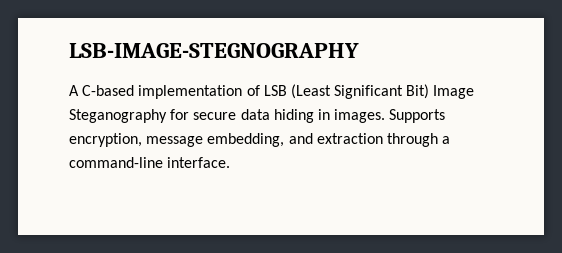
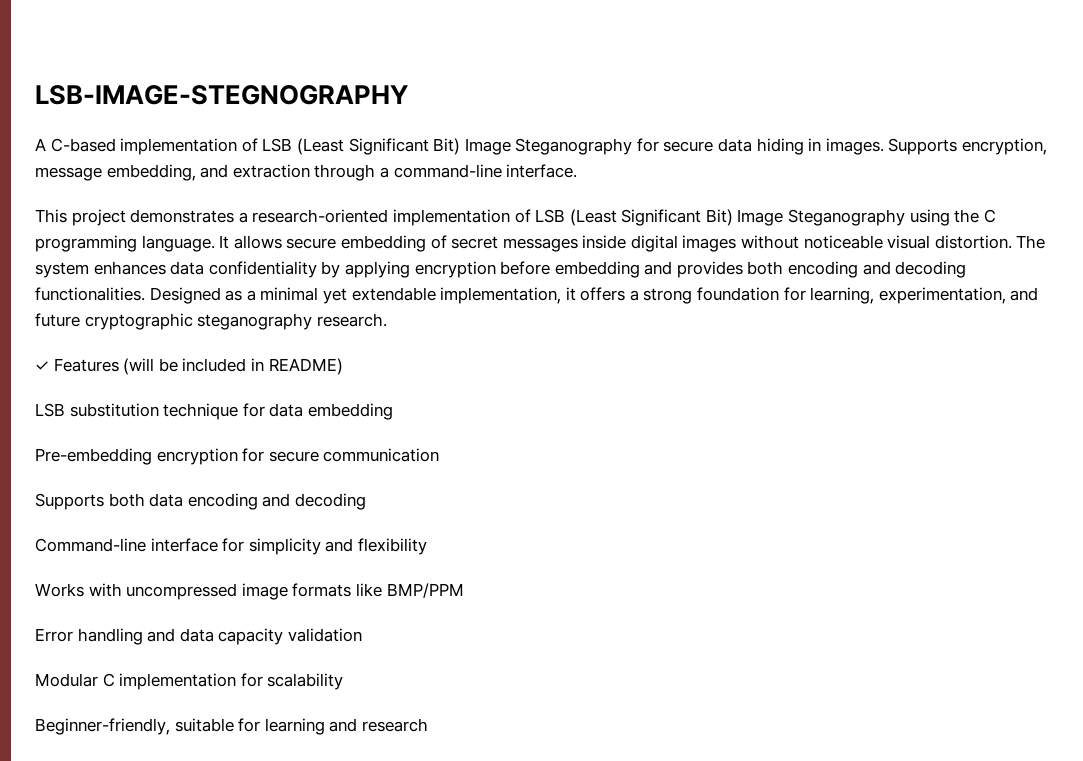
(231, 162) none -> [35,209,996,226] [35,235,1046,252] [35,261,967,278] [35,287,1039,304] [35,313,387,330] [35,358,343,375] [35,403,393,420] [35,448,440,465] [35,493,366,510] [35,538,427,555] [35,583,464,600] [35,628,362,645] [35,673,344,690] [35,718,428,735] // This project demonstrates a research-oriented implementation of LSB (Least Significant Bit) Image Steganography using the C programming language. It allows secure embedding of secret messages inside digital images without noticeable visual distortion. The system enhances data confidentiality by applying encryption before embedding and provides both encoding and decoding functionalities. Designed as a minimal yet extendable implementation, it offers a strong foundation for learning, experimentation, and future cryptographic steganography research. // ✓ Features (will be included in README) // LSB substitution technique for data embedding // Pre-embedding encryption for secure communication // Supports both data encoding and decoding // Command-line interface for simplicity and flexibility // Works with uncompressed image formats like BMP/PPM // Error handling and data capacity validation // Modular C implementation for scalability // Beginner-friendly, suitable for learning and research

